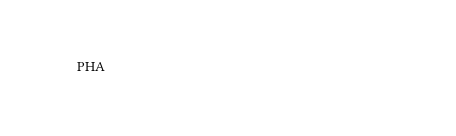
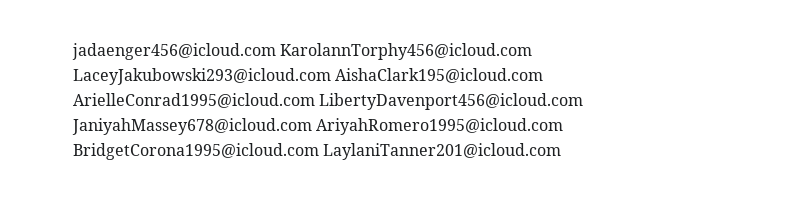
[77,62,105,71] PHA -> [72,43,533,60] [73,68,544,85] [73,93,584,110] [72,118,564,135] [73,143,562,160] jadaenger456@icloud.com KarolannTorphy456@icloud.com LaceyJakubowski293@icloud.com AishaClark195@icloud.com ArielleConrad1995@icloud.com LibertyDavenport456@icloud.com JaniyahMassey678@icloud.com AriyahRomero1995@icloud.com BridgetCorona1995@icloud.com LaylaniTanner201@icloud.com

